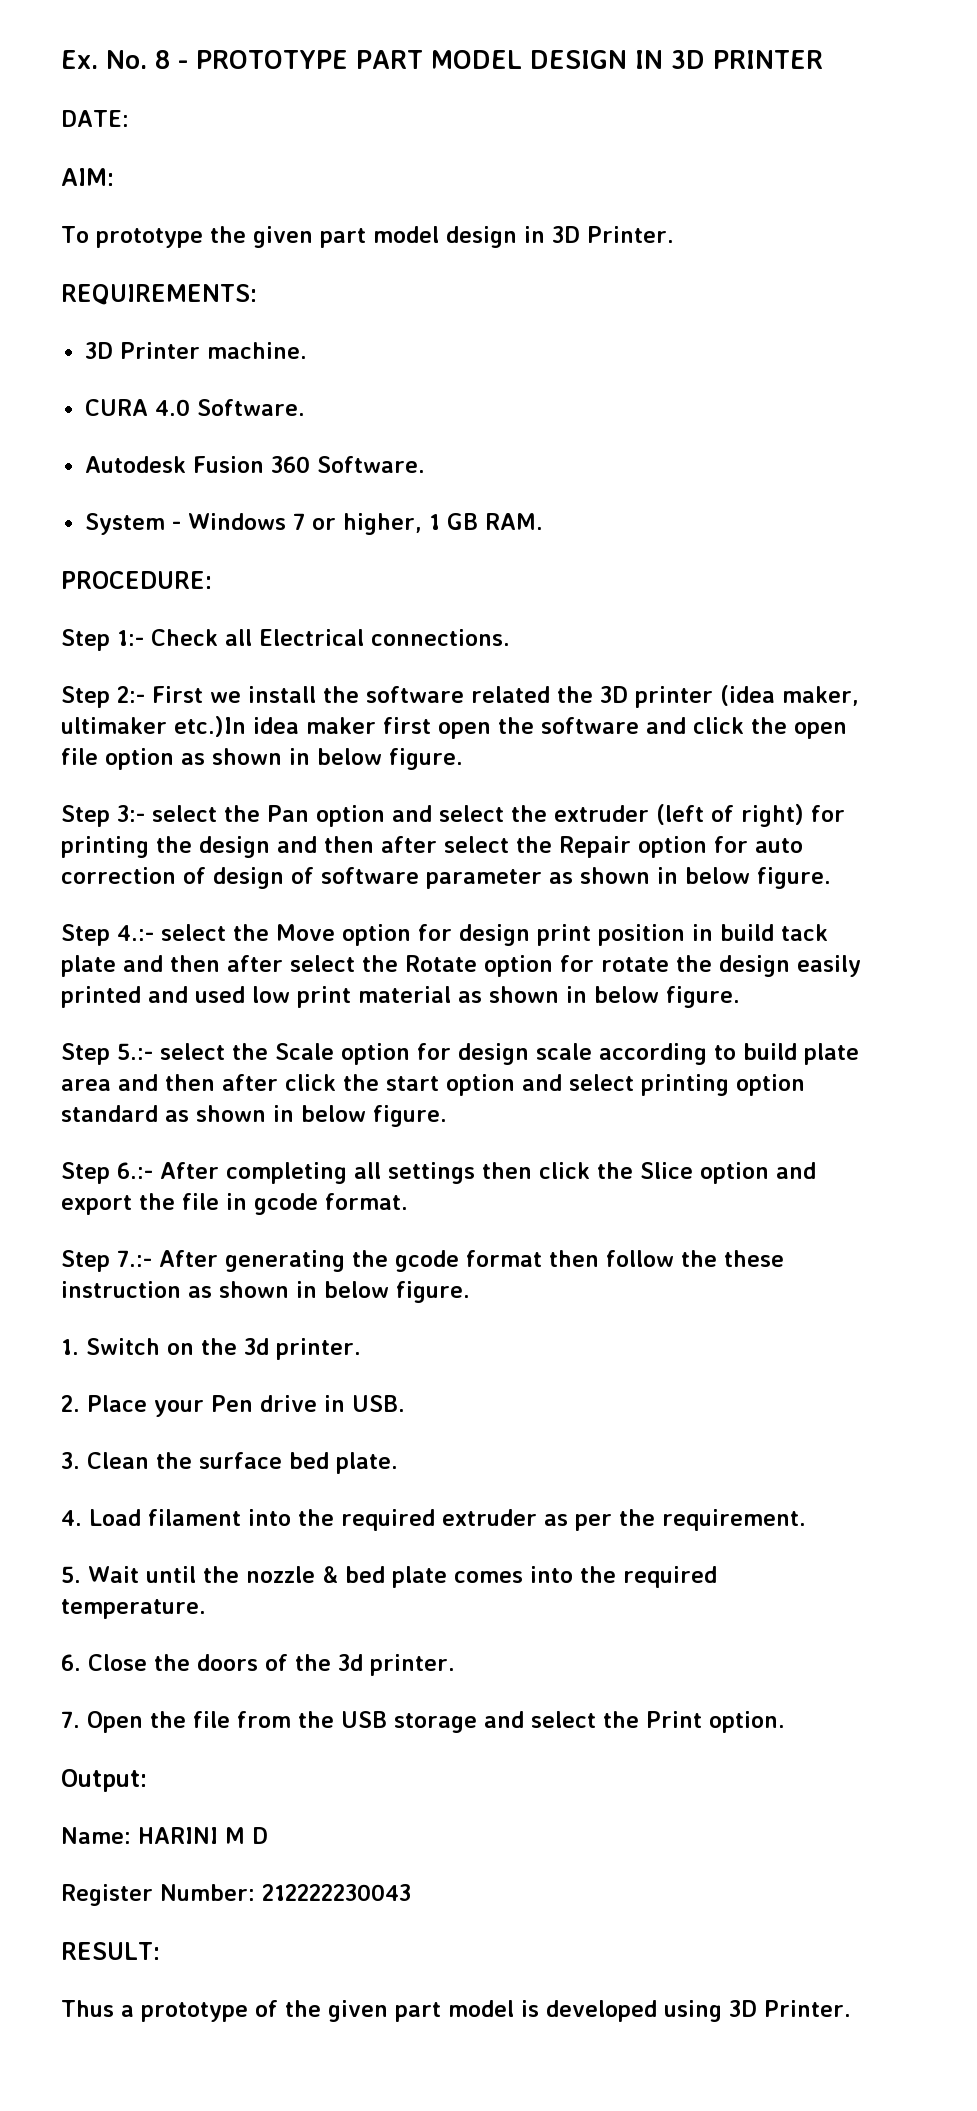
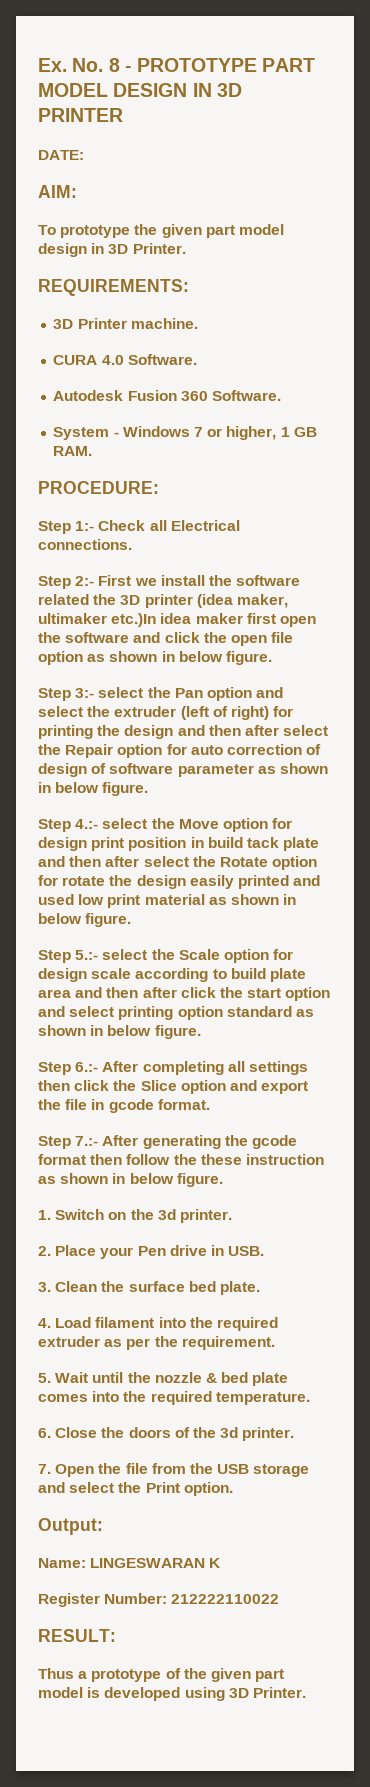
[138,1827,268,1844] HARINI M D -> [90,1558,222,1568] LINGESWARAN K
[262,1884,411,1901] 212222230043 -> [171,1594,280,1604] 212222110022

